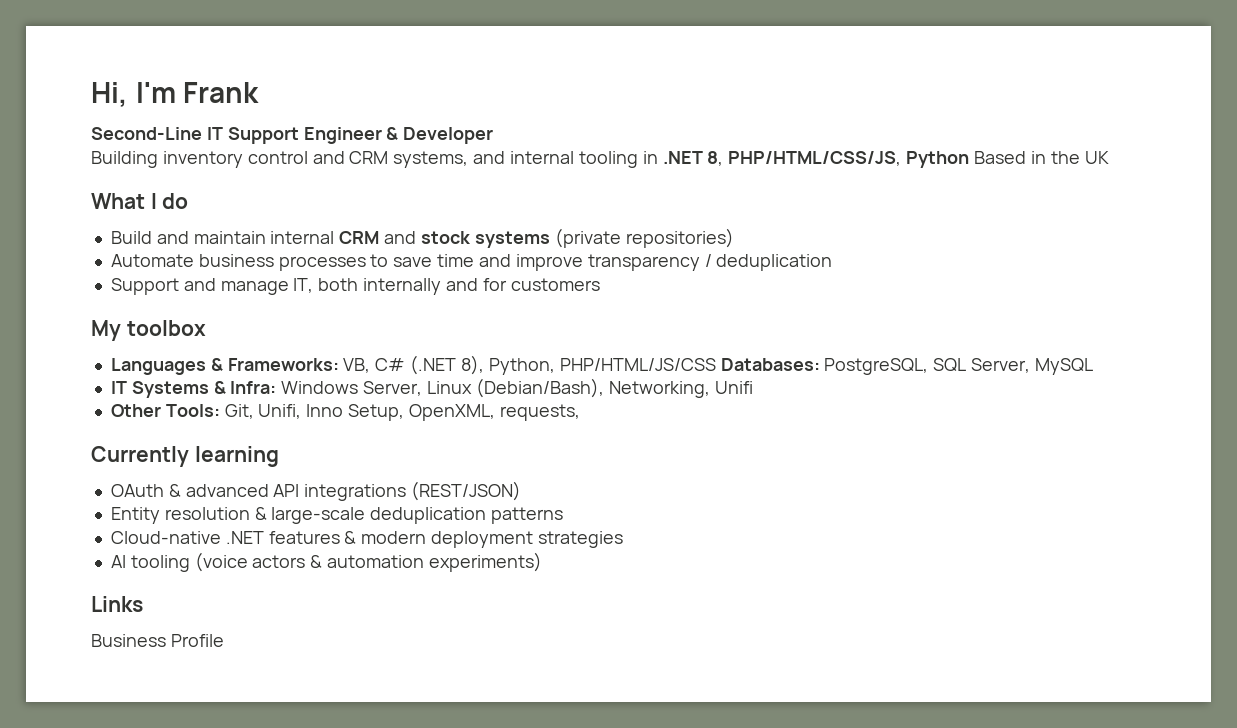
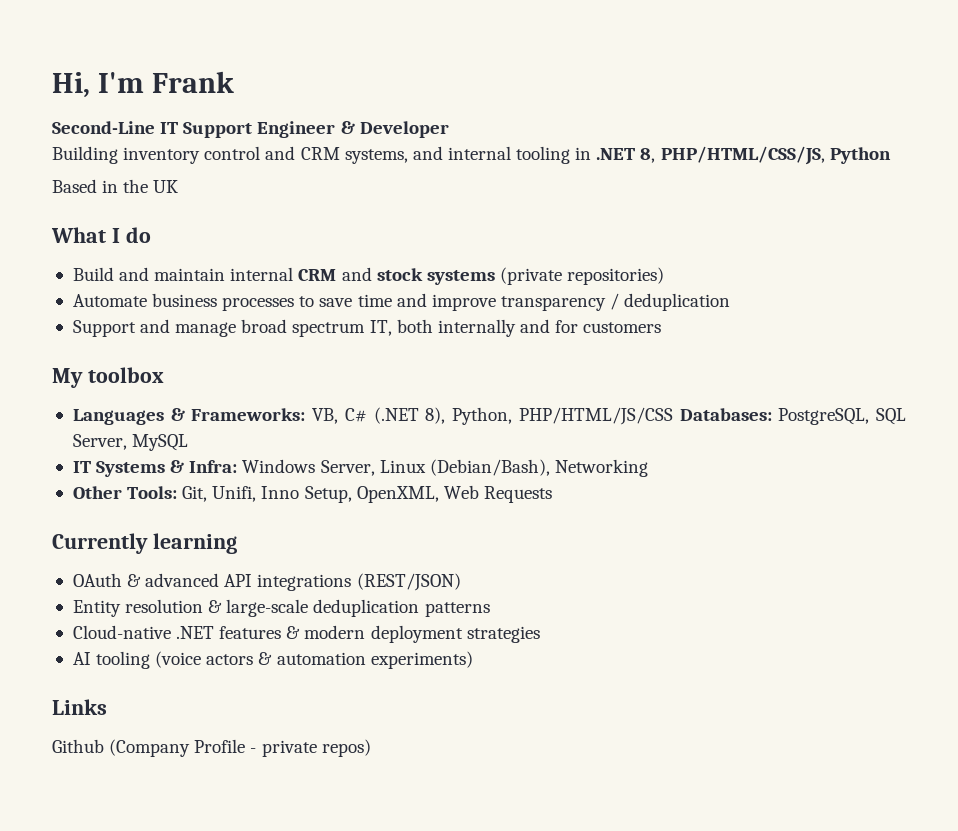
(970, 159) none -> (891, 155) //
(289, 288) none -> [241,319,366,337] broad spectrum
[608,381,753,398] Networking, Unifi -> [554,459,648,477] Networking
[499,404,580,421] requests, -> [443,485,552,503] Web Requests
[91,634,224,647] Business Profile -> [52,739,371,757] Github (Company Profile - private repos)

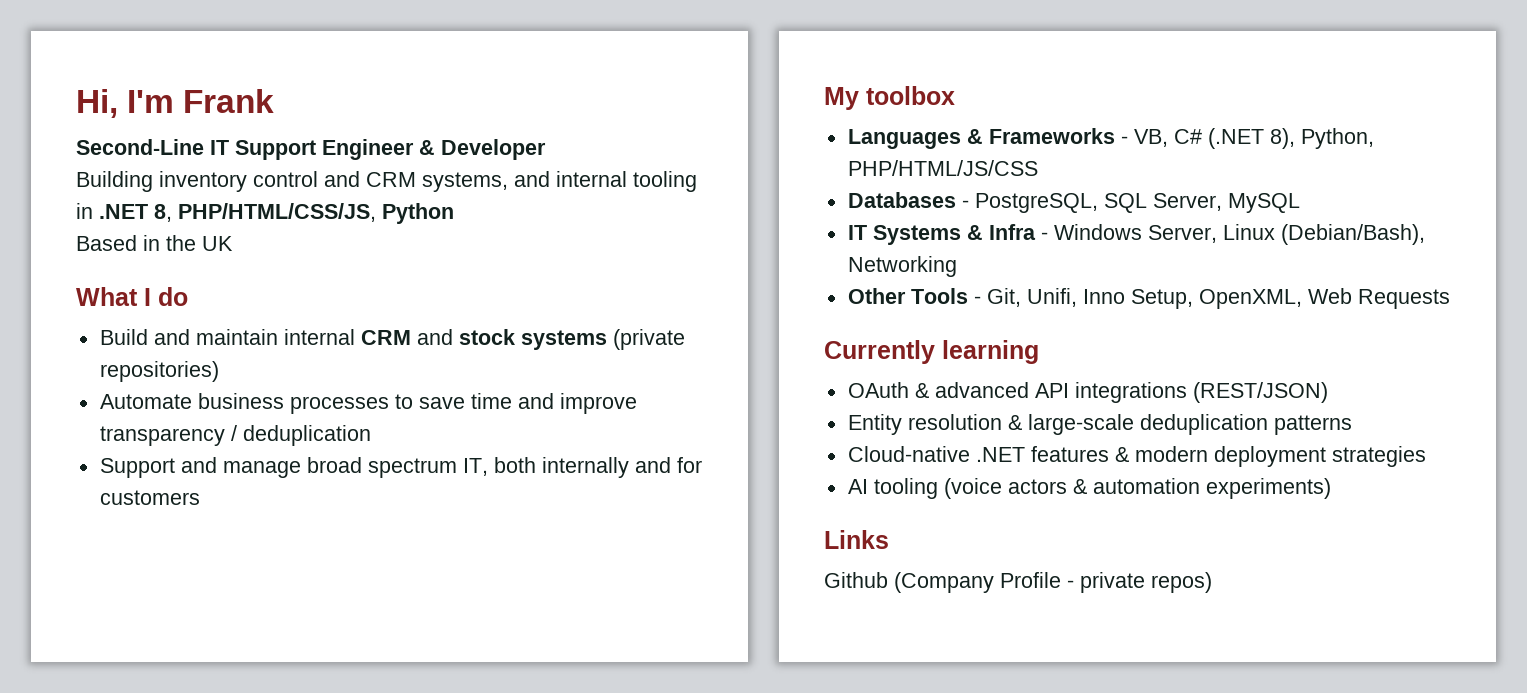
[191,408,306,421] Frameworks: -> [988,128,1128,144] Frameworks -
[679,408,772,421] Databases: -> [847,192,969,208] // Databases -
[189,460,238,473] Infra: -> [988,224,1048,240] Infra -
[127,486,178,499] Tools: -> [910,288,981,304] Tools -

